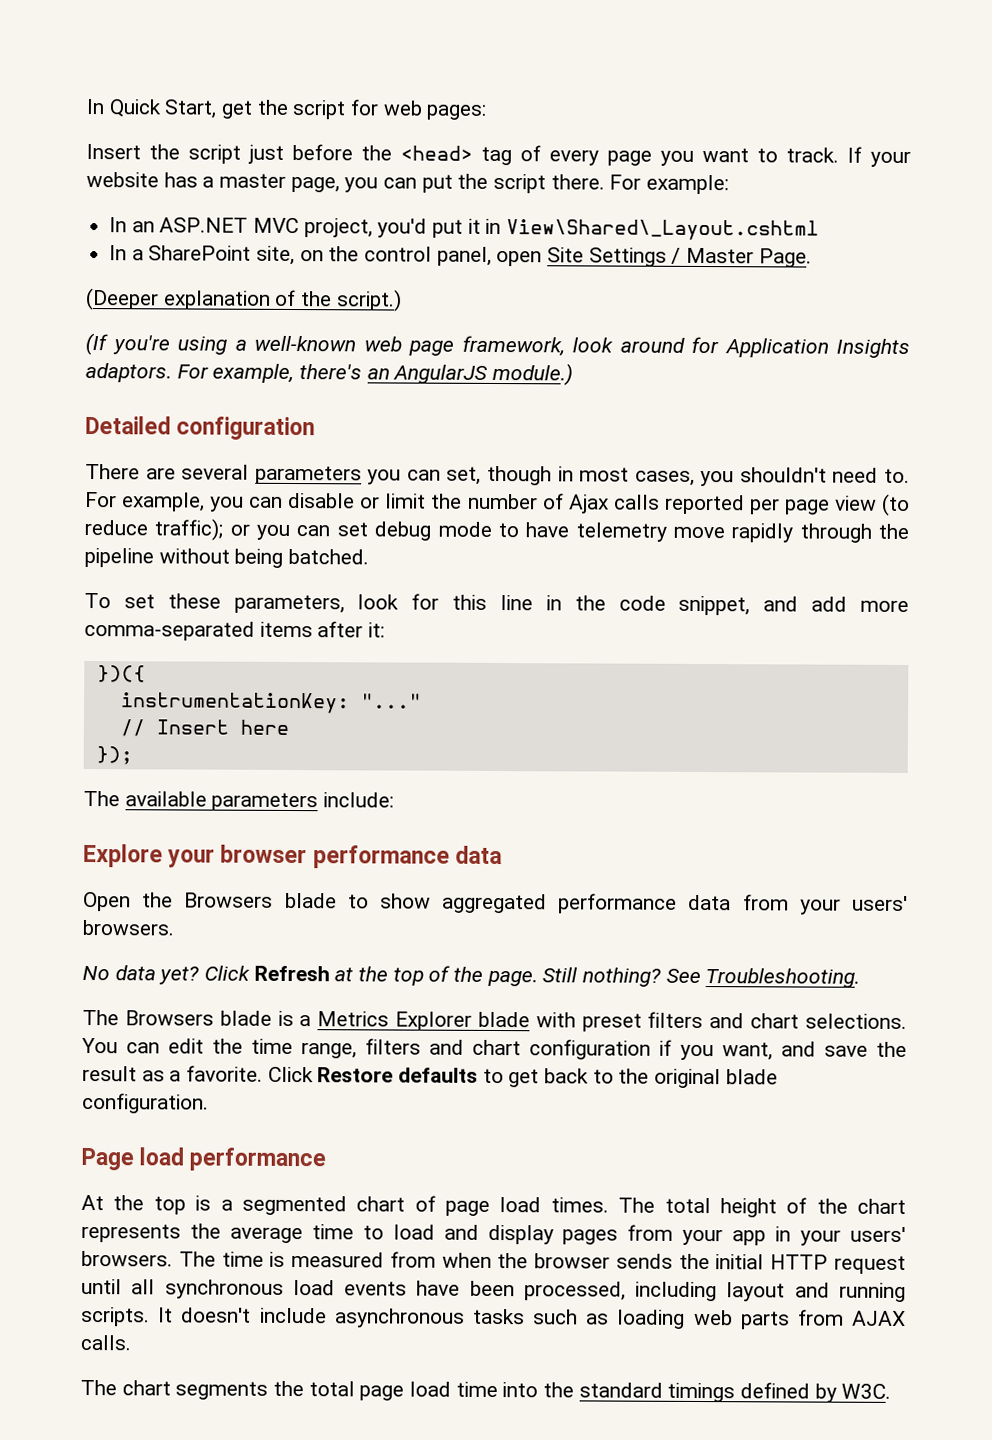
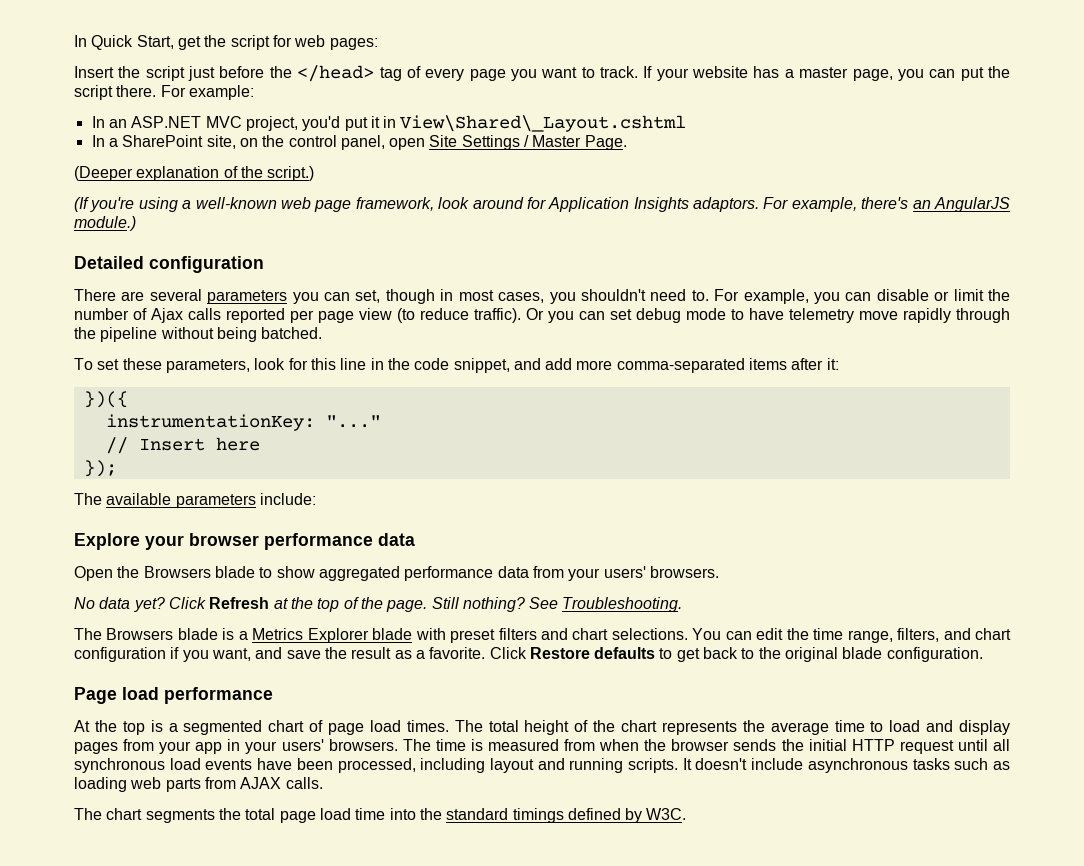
[400,145,473,161] <head> -> [297,65,375,82] </head>
[154,518,250,541] traffic); or -> [474,308,544,323] traffic). Or
[365,1038,421,1055] filters -> [897,628,940,642] filters,

